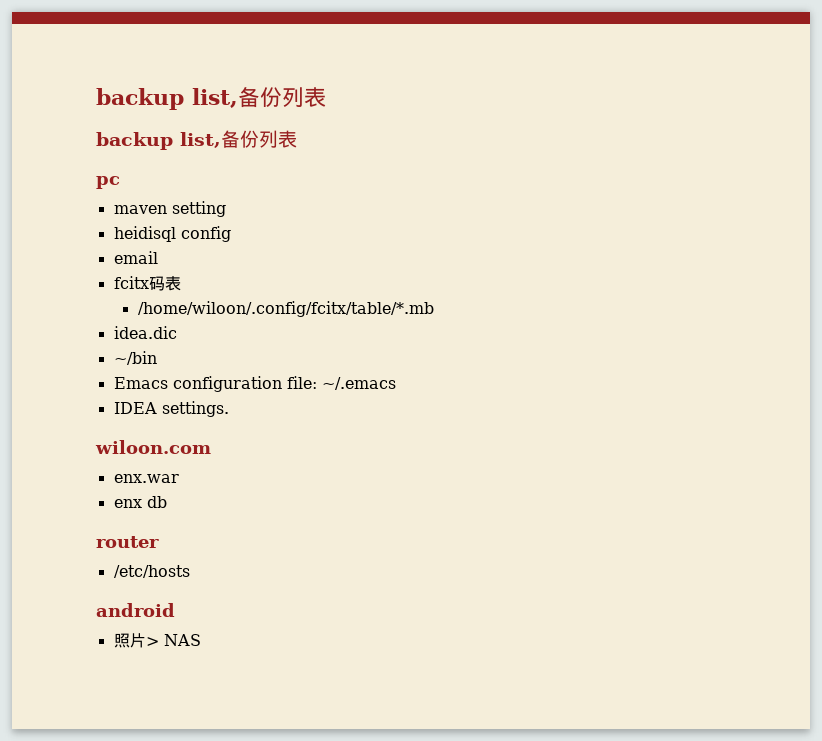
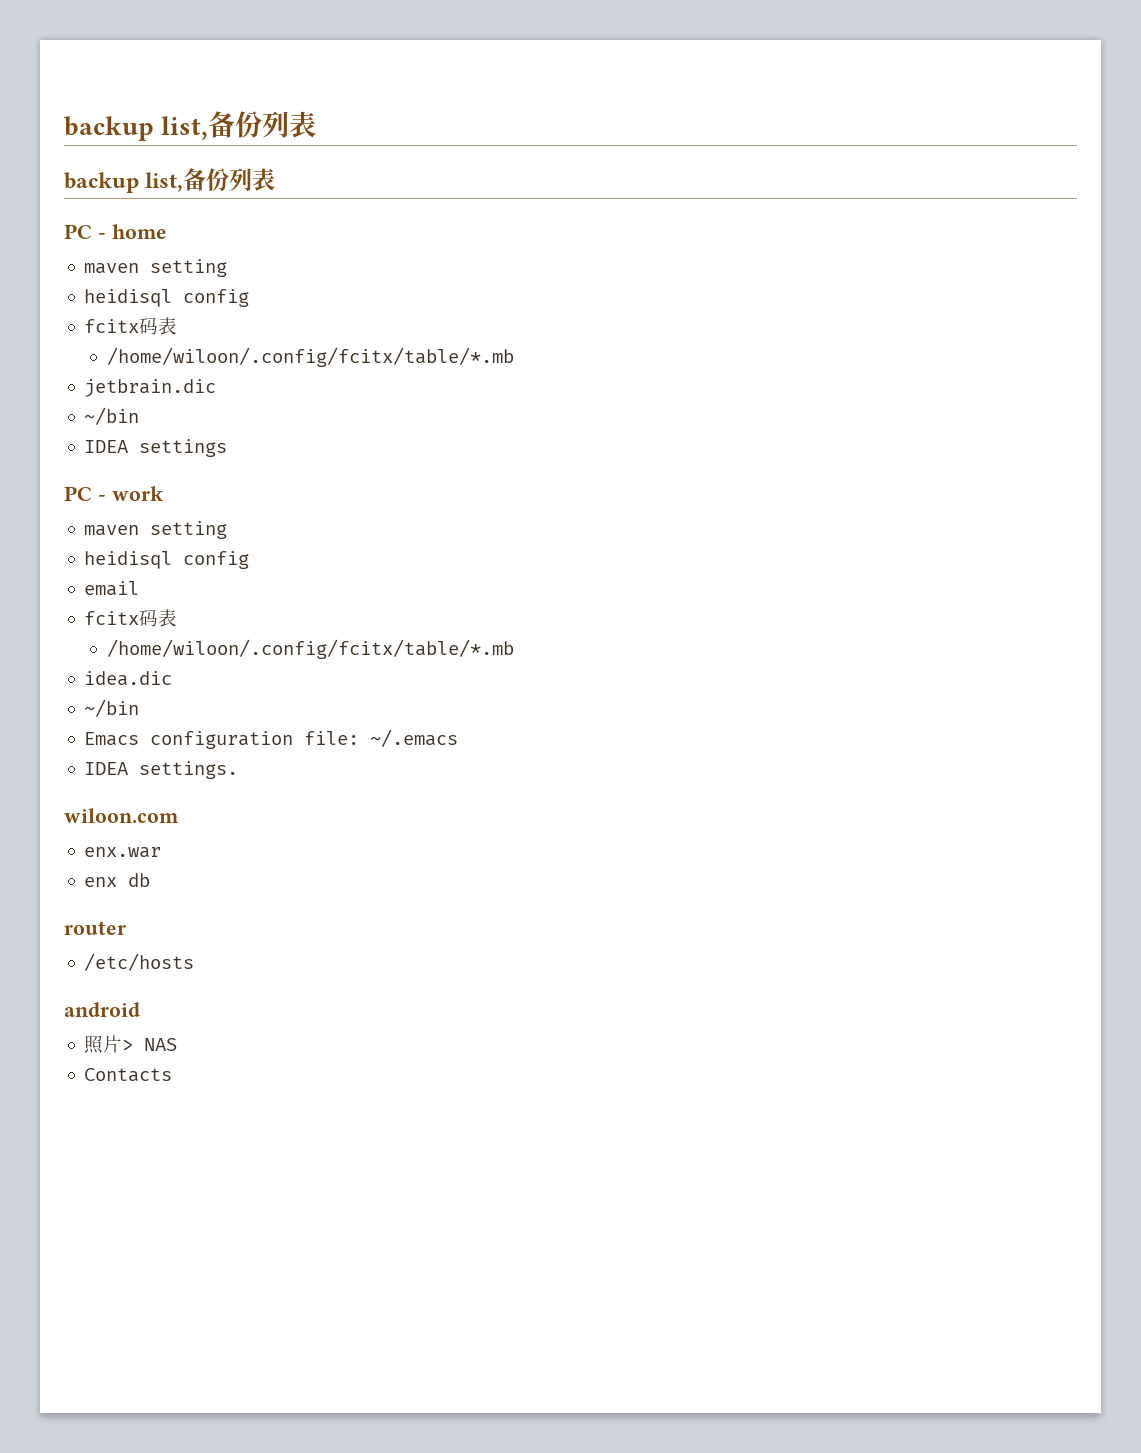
[96,176,120,189] pc -> [64,224,167,239] [84,259,228,277] [84,289,250,307] [84,317,178,335] [106,347,514,367] [84,379,217,397] [84,407,140,425] [84,439,228,457] [64,486,163,501] PC - home // maven setting // heidisql config // fcitx码表 // /home/wiloon/.config/fcitx/table/*.mb // jetbrain.dic // ~/bin // IDEA settings // PC - work
(201, 640) none -> [84,1068,173,1082] // Contacts

